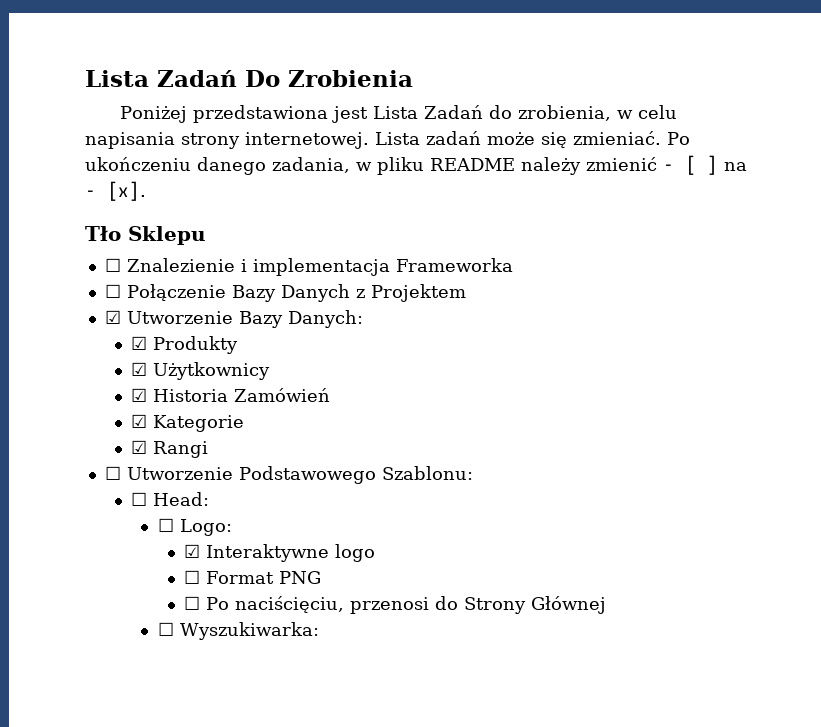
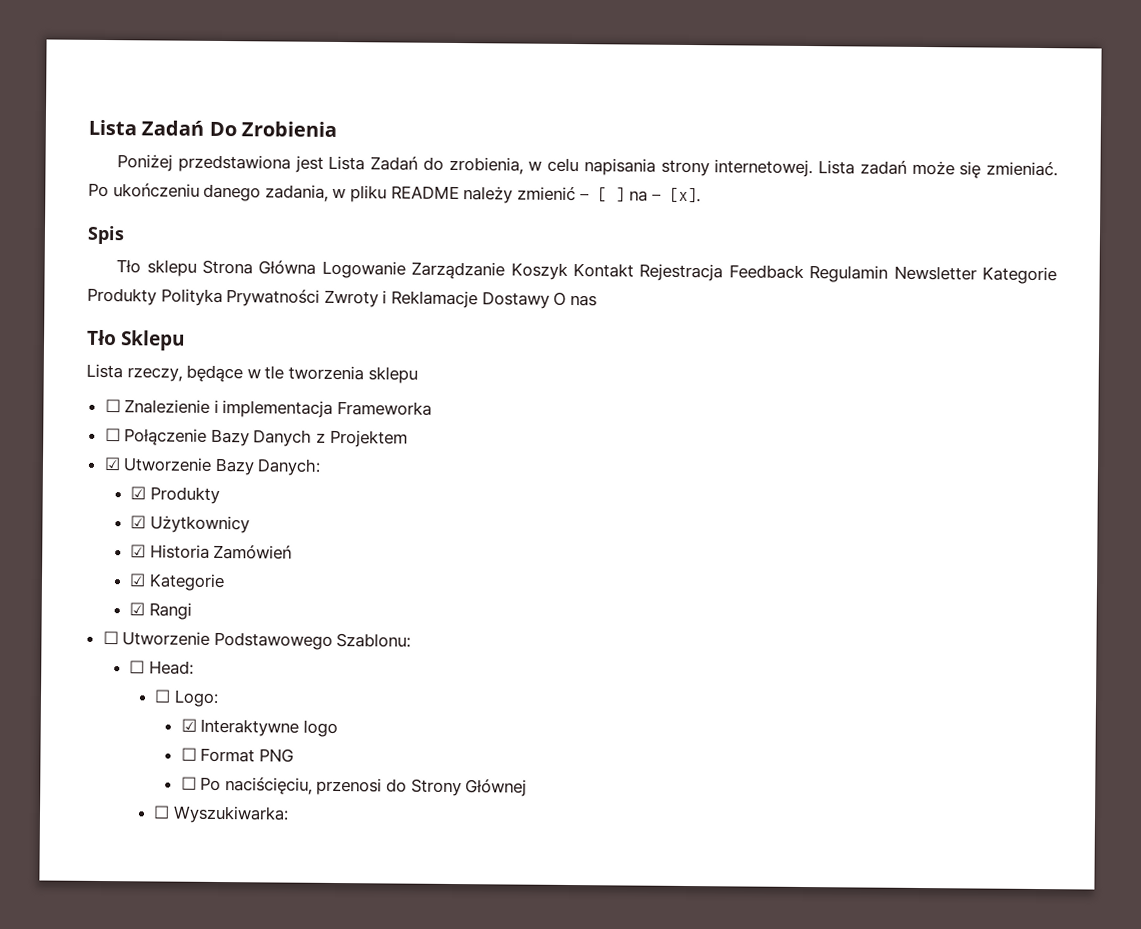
[85,226,206,245] Tło Sklepu -> [87,225,125,245] [116,259,1057,285] [87,287,597,309] [87,329,185,351] [86,363,418,384] Spis // Tło sklepu Strona Główna Logowanie Zarządzanie Koszyk Kontakt Rejestracja Feedback Regulamin Newsletter Kategorie Produkty Polityka Prywatności Zwroty i Reklamacje Dostawy O nas // Tło Sklepu // Lista rzeczy, będące w tle tworzenia sklepu

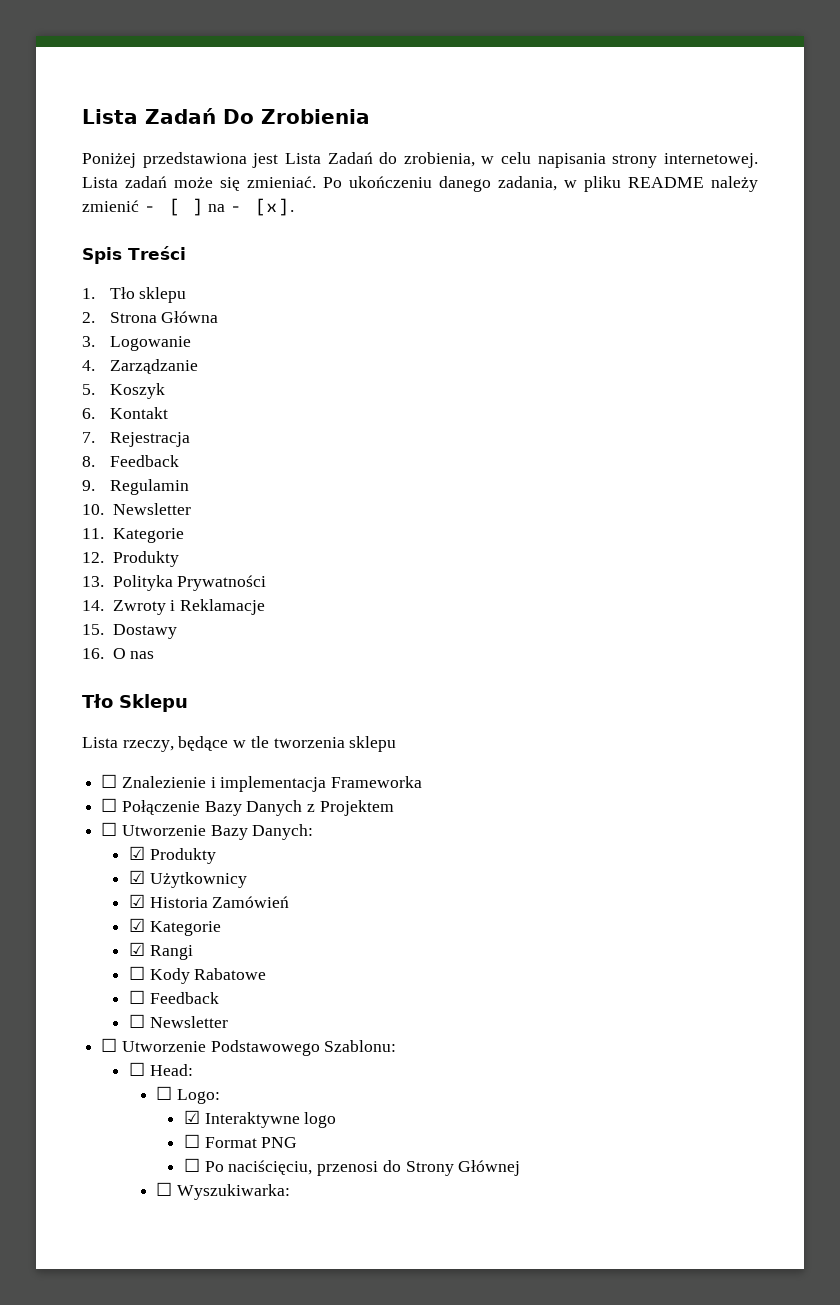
(125, 235) // -> [128,246,186,260] [82,288,95,299] Treści // 1.
(197, 268) none -> [82,312,95,323] // 2.
(317, 267) none -> [82,336,95,347] // 3.
(406, 269) none -> [82,360,95,371] // 4.
(506, 270) none -> [82,384,95,395] // 5.
(568, 271) none -> [82,408,95,419] // 6.
(635, 270) none -> [82,432,95,443] // 7.
[728,264,804,279] Feedback -> [82,455,179,467] [82,480,95,491] // 8. Feedback // 9.
[893,265,1057,285] [87,287,157,306] Newsletter Kategorie Produkty -> [82,503,191,515] [82,528,184,543] [82,551,179,567] [82,576,104,587] // 10. Newsletter // 11. Kategorie // 12. Produkty // 13.
(321, 298) none -> [82,600,104,611] // 14.
(478, 299) none -> [82,624,104,635] // 15.
(550, 300) none -> [82,648,104,659] // 16.
[103,457,121,471] ☑ -> [101,822,118,836] ☐
(192, 611) none -> [128,966,267,984] [128,990,219,1004] [128,1014,228,1028] // ☐ Kody Rabatowe // ☐ Feedback // ☐ Newsletter

